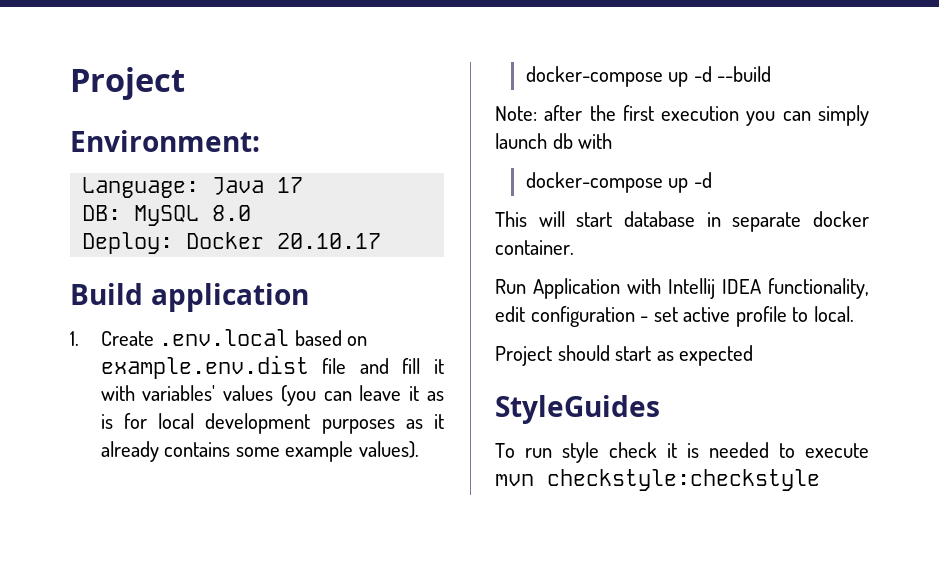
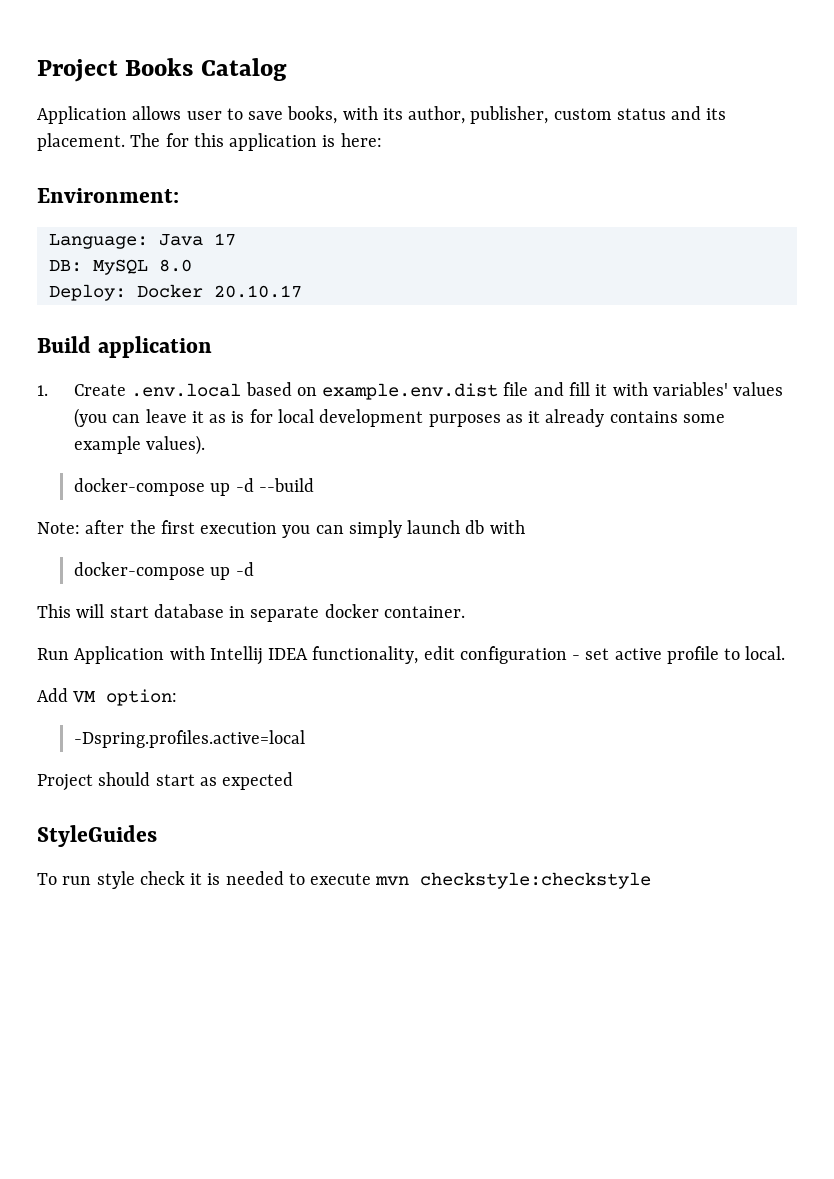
[70,67,185,100] Project -> [37,58,287,82] [37,106,727,124] [37,133,382,151] Project Books Catalog // Application allows user to save books, with its author, publisher, custom status and its placement. The for this application is here:
(854, 314) none -> [37,688,178,706] [74,730,306,748] // Add VM option: // -Dspring.profiles.active=local

